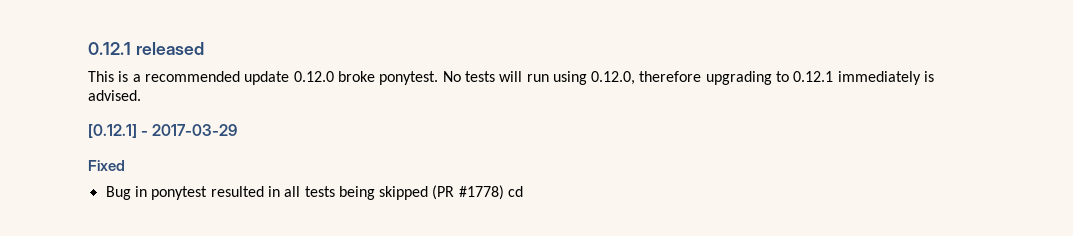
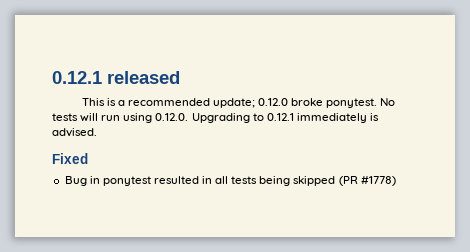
[244,71,290,85] update -> [212,98,255,108] update;
[591,71,772,85] 0.12.0, therefore upgrading -> [155,113,250,123] 0.12.0. Upgrading
[88,124,238,138] // [0.12.1] - 2017-03-29 -> (97, 132) none
[508,186,524,197] cd -> (396, 181) none

